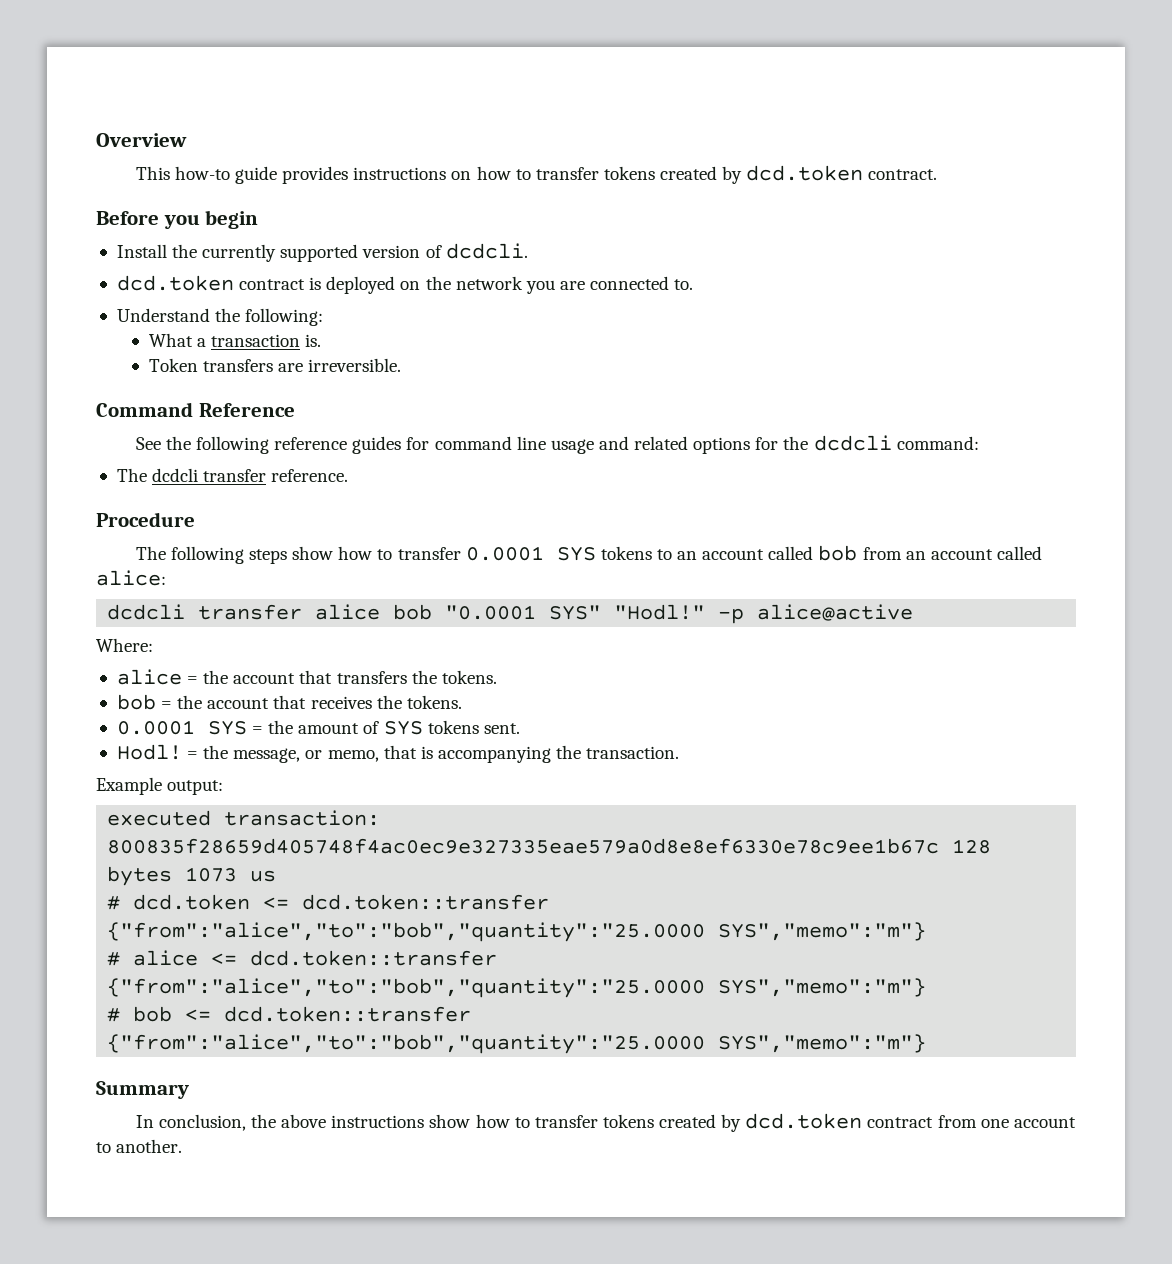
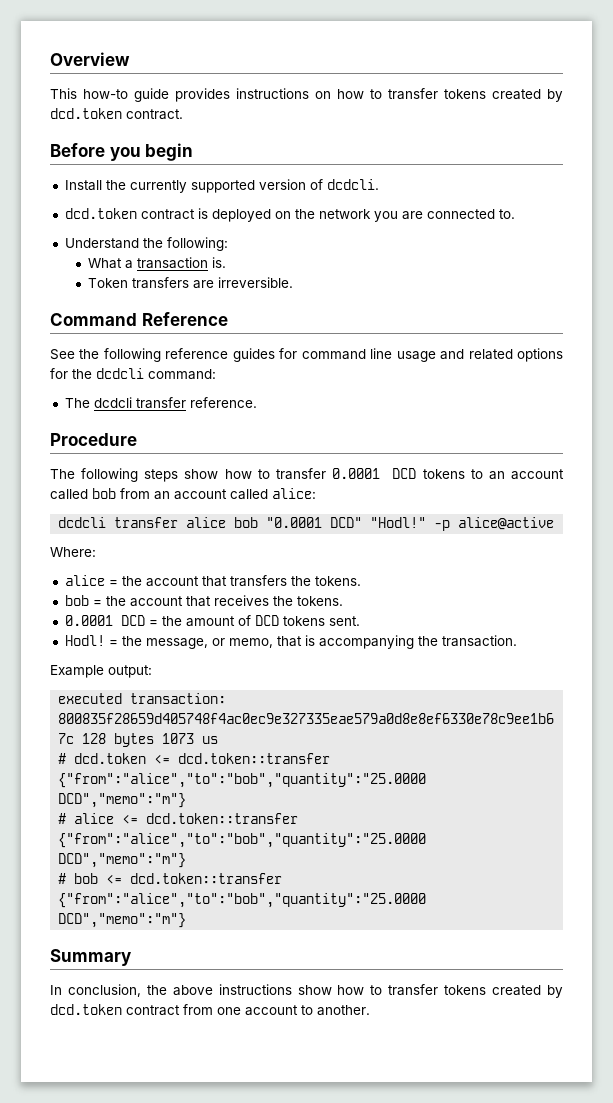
[556,547,596,561] SYS -> [392,468,417,479] DCD
[549,605,602,620] SYS" -> [330,517,363,528] DCD"
[207,721,247,735] SYS -> [120,615,145,626] DCD
[383,721,423,735] SYS -> [254,615,279,626] DCD
[718,922,927,941] SYS","memo":"m"} -> [58,793,187,808] DCD","memo":"m"}
[718,978,927,997] SYS","memo":"m"} -> [58,853,187,868] DCD","memo":"m"}
[718,1034,927,1053] SYS","memo":"m"} -> [58,913,187,928] DCD","memo":"m"}

